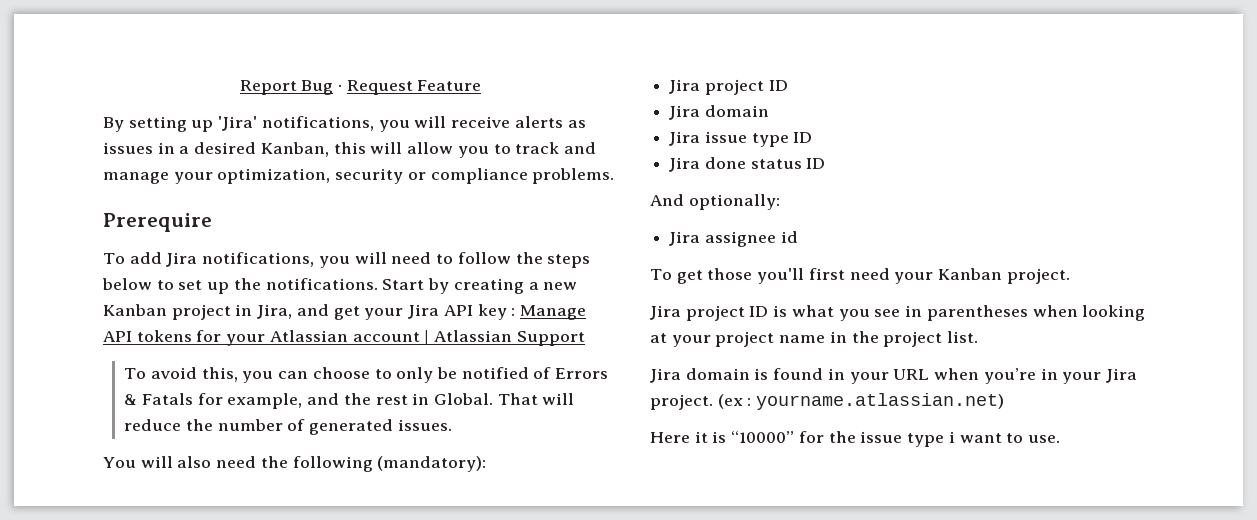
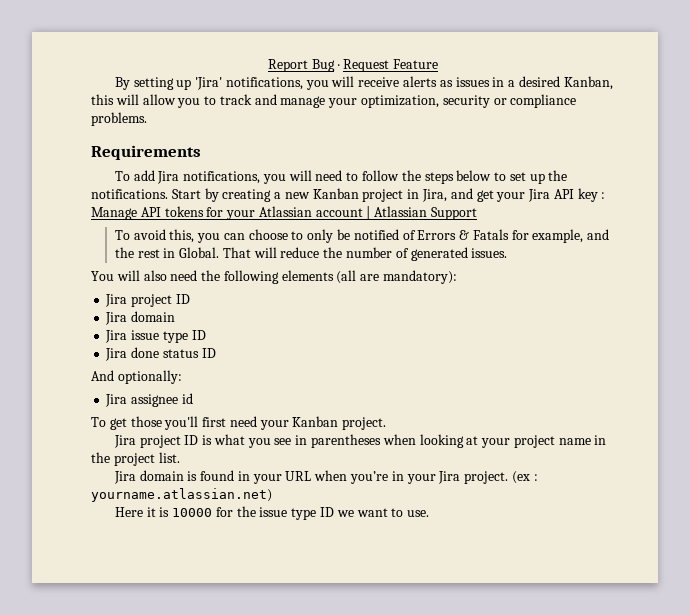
[103,213,212,232] Prerequire -> [91,145,201,160] Requirements
[377,456,487,472] (mandatory): -> [281,270,458,284] elements (all are mandatory):
[731,431,795,443] “10000” -> [172,508,213,517] 10000
[948,431,955,443] i -> [319,507,354,517] ID we

